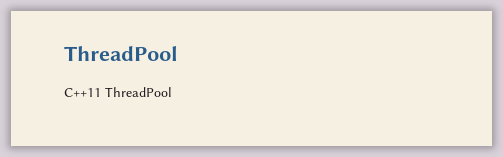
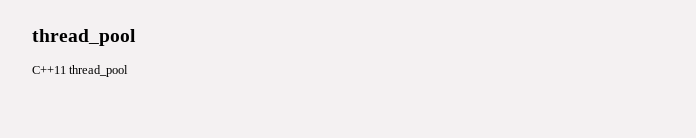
[64,46,178,61] ThreadPool -> [32,29,136,46] thread_pool
[105,87,172,97] ThreadPool -> [69,65,129,77] thread_pool

